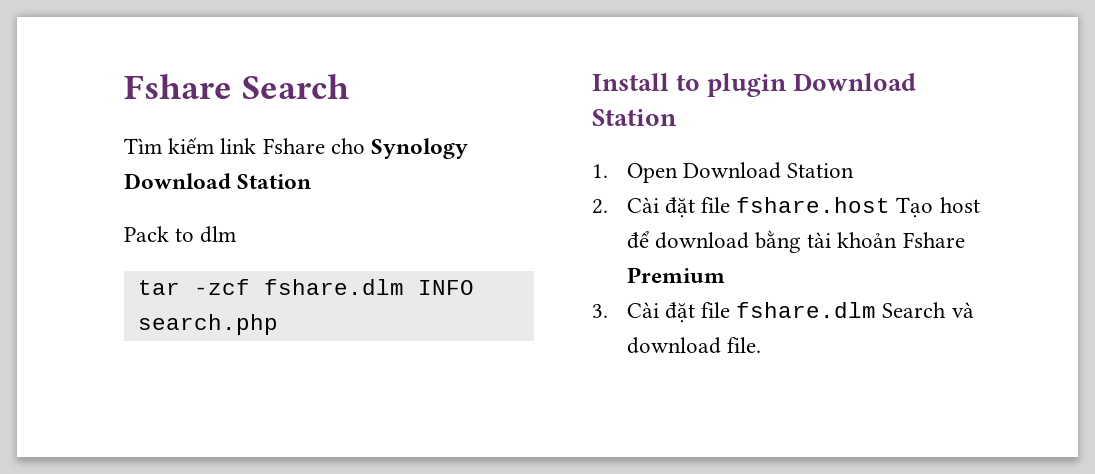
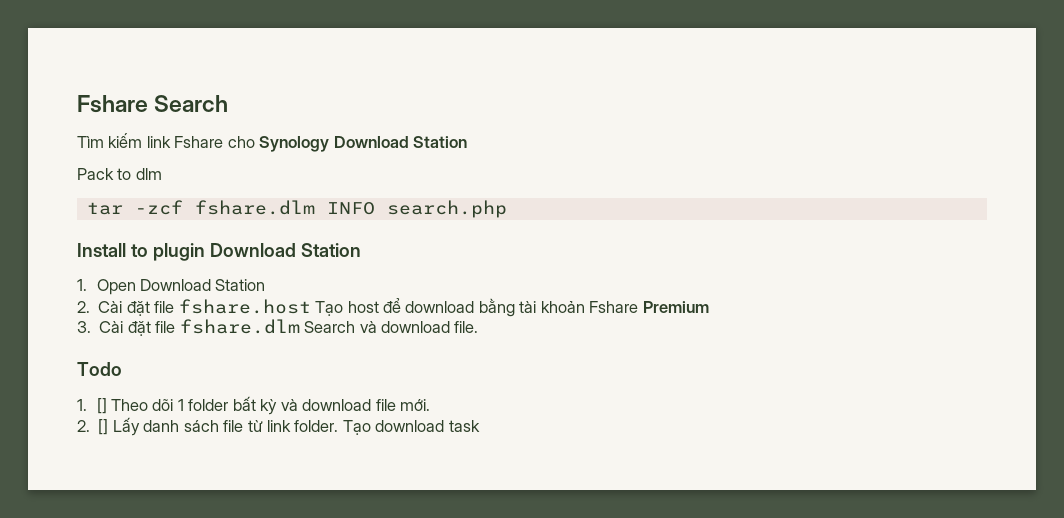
(761, 345) none -> [77,362,122,376] [77,396,431,415] [77,417,480,436] // Todo // 1. [] Theo dõi 1 folder bất kỳ và download file mới. // 2. [] Lấy danh sách file từ link folder. Tạo download task

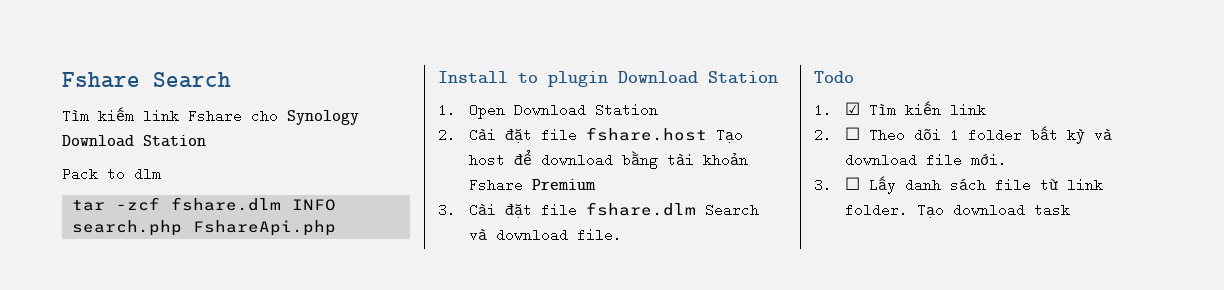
(507, 209) none -> [193,220,337,236] FshareApi.php
[96,398,107,414] [] -> [845,101,987,117] [814,127,861,142] ☑ Tìm kiến link // 2. ☐
[77,419,109,435] 2. [] -> [814,177,861,192] 3. ☐

